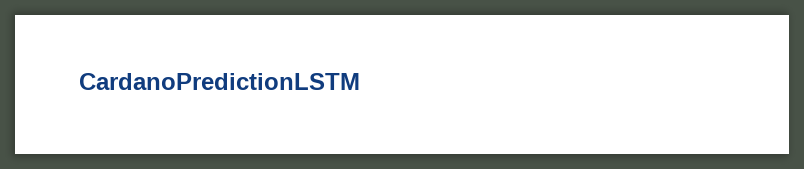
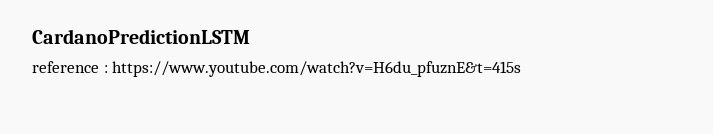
(360, 81) none -> [32,61,522,77] // reference : https://www.youtube.com/watch?v=H6du_pfuznE&t=415s

